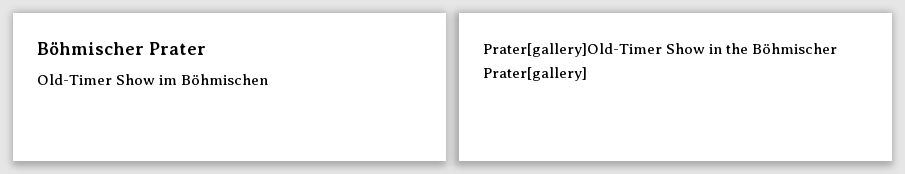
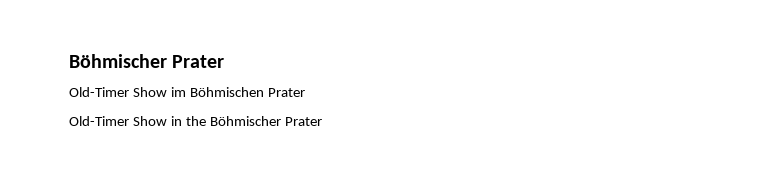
[483,43,662,57] Prater[gallery]Old-Timer -> [267,88,305,97] [69,116,129,126] Prater // Old-Timer
[483,67,587,81] Prater[gallery] -> [284,117,322,126] Prater

